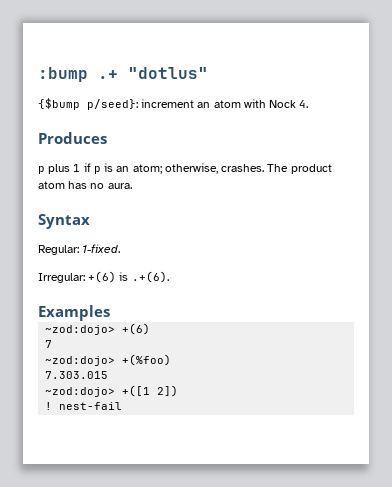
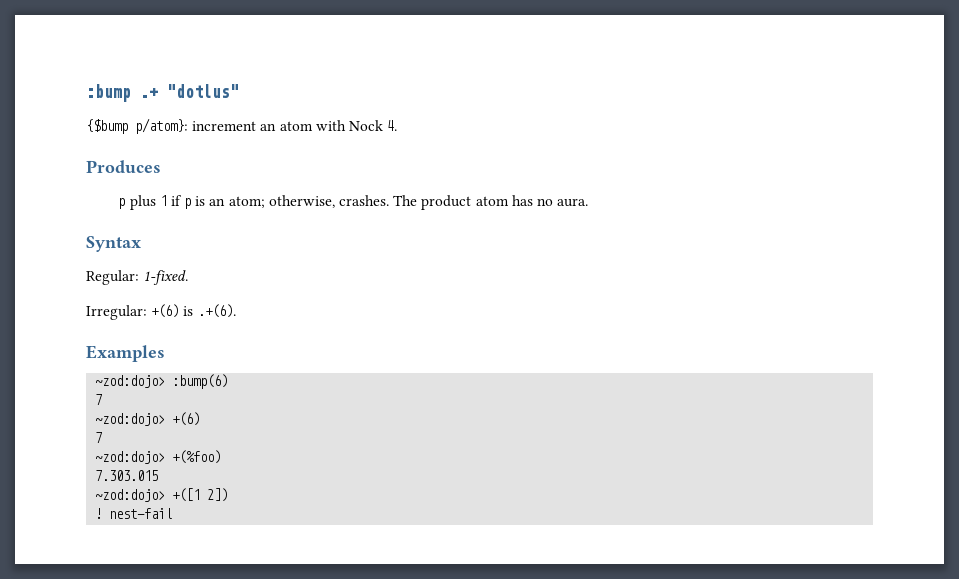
[87,99,138,110] p/seed}: -> [135,118,188,134] p/atom}:
(110, 313) none -> [95,374,229,389] [95,394,103,405] // ~zod:dojo> :bump(6) // 7

